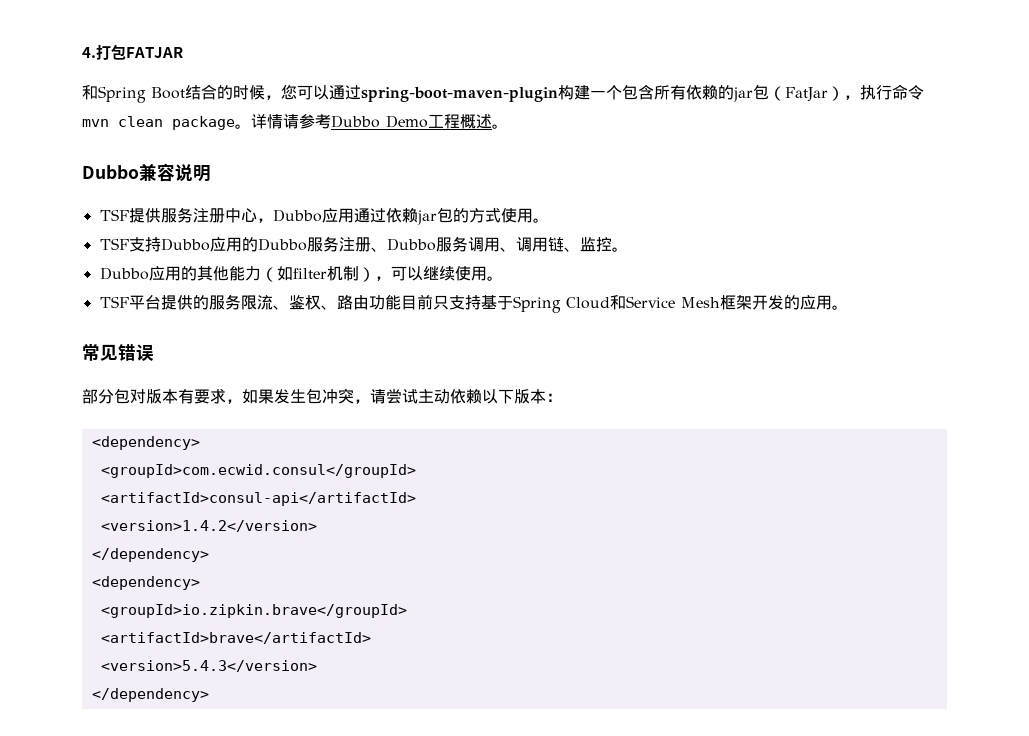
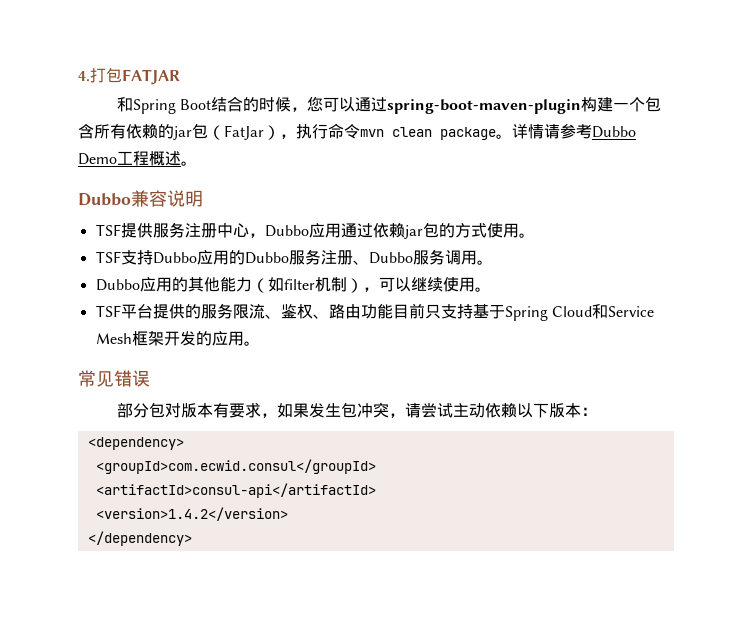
[499,237,612,252] 、调用链、监控 -> (477, 257) none
[91,576,200,590] [100,604,407,618] [100,632,371,644] [100,660,317,672] [91,688,209,702] // <dependency> // <groupId>io.zipkin.brave</groupId> // <artifactId>brave</artifactId> // <version>5.4.3</version> // </dependency> -> (192, 538) none

